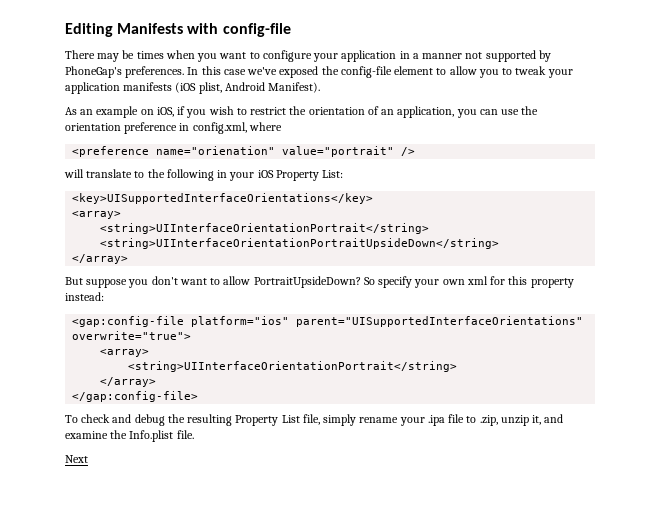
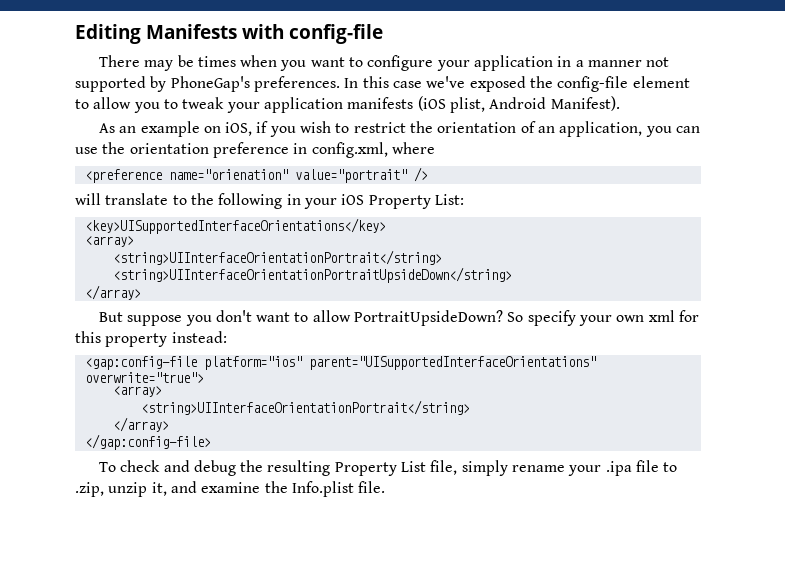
[65,455,88,463] // Next -> (386, 487) none

